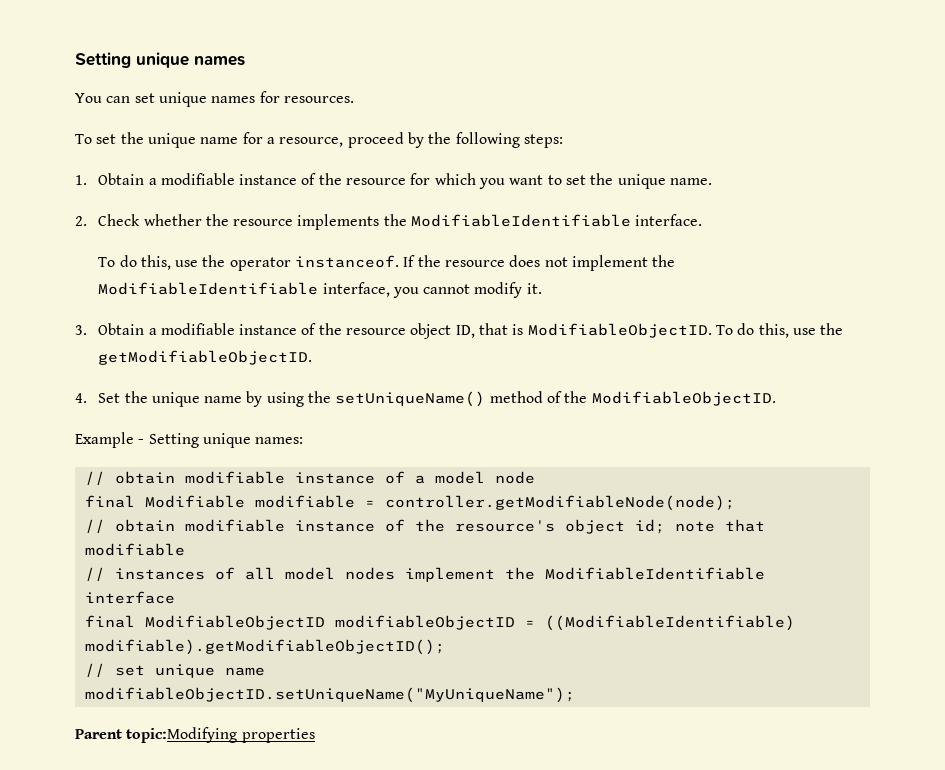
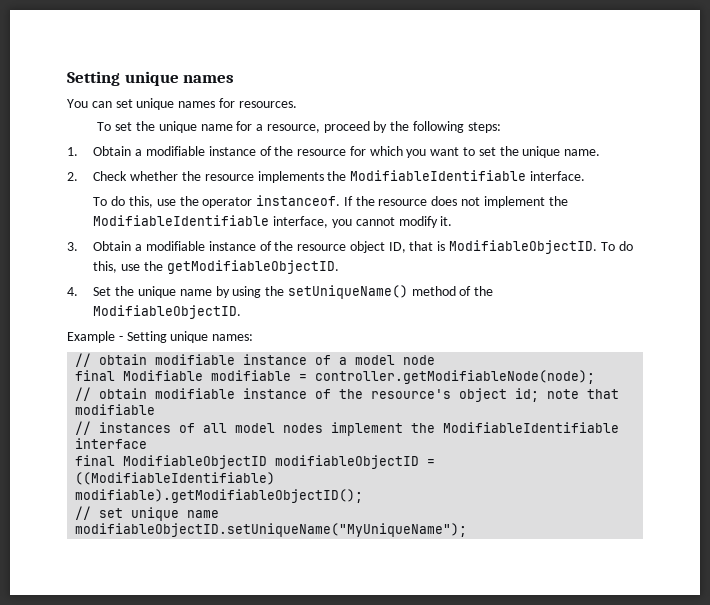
[75,727,315,743] // Parent topic:Modifying properties -> (468, 530) none

